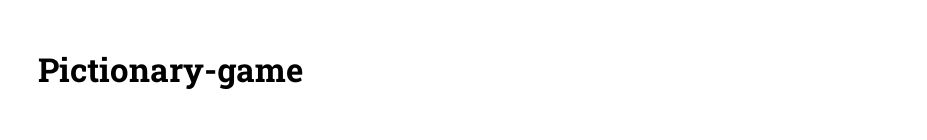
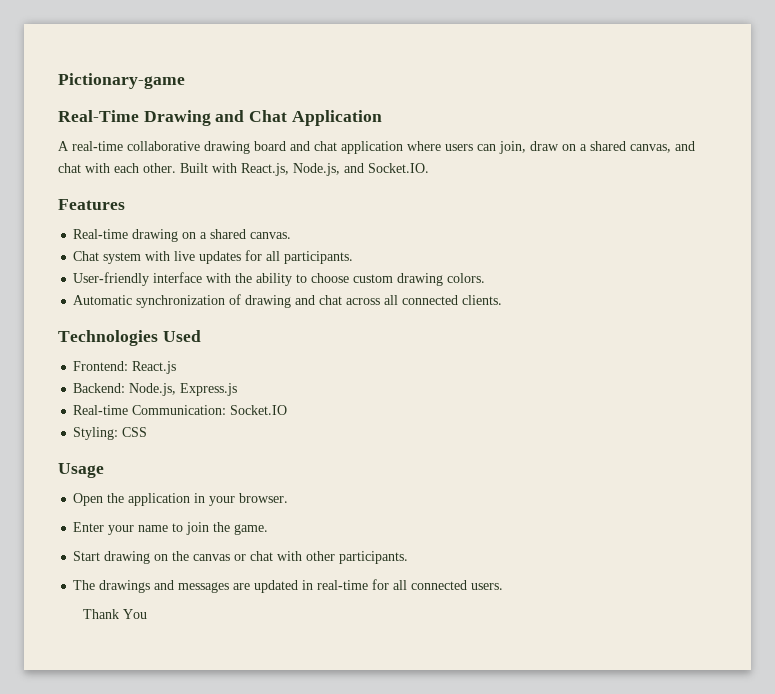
(303, 73) none -> [58,110,382,126] [58,141,695,154] [58,163,429,176] [58,199,125,210] [73,229,292,242] [73,250,354,264] [73,272,486,286] [73,294,503,308] [58,330,201,346] [73,361,177,374] [73,383,238,396] [73,405,288,415] [73,427,148,440] [58,463,104,478] [73,493,289,506] [73,522,269,535] [73,551,409,564] [73,579,504,593] [83,609,148,619] // Real-Time Drawing and Chat Application // A real-time collaborative drawing board and chat application where users can join, draw on a shared canvas, and chat with each other. Built with React.js, Node.js, and Socket.IO. // Features // Real-time drawing on a shared canvas. // Chat system with live updates for all participants. // User-friendly interface with the ability to choose custom drawing colors. // Automatic synchronization of drawing and chat across all connected clients. // Technologies Used // Frontend: React.js // Backend: Node.js, Express.js // Real-time Communication: Socket.IO // Styling: CSS // Usage // Open the application in your browser. // Enter your name to join the game. // Start drawing on the canvas or chat with other participants. // The drawings and messages are updated in real-time for all connected users. // Thank You

